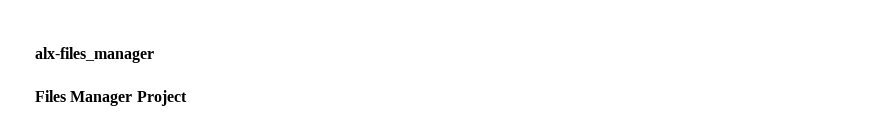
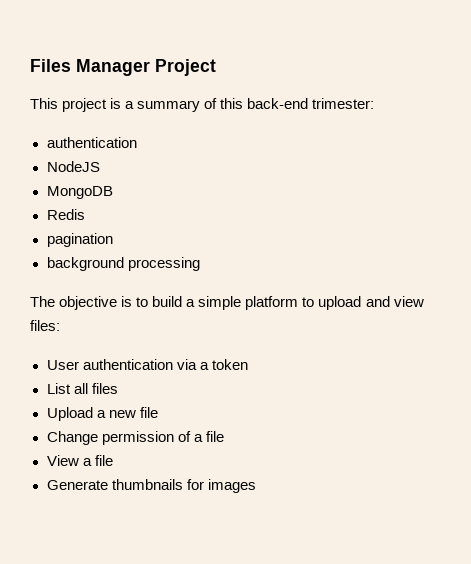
[35,47,154,63] alx-files_manager // -> (30, 65) none
(187, 98) none -> [30,98,375,112] [46,137,137,148] [46,161,100,172] [46,186,113,199] [46,209,85,220] [46,233,113,247] [46,257,200,271] [30,296,424,310] [30,320,60,331] [46,359,248,370] [46,383,118,394] [46,407,158,421] [46,431,224,445] [46,455,113,466] [46,479,256,493] // This project is a summary of this back-end trimester: // authentication // NodeJS // MongoDB // Redis // pagination // background processing // The objective is to build a simple platform to upload and view files: // User authentication via a token // List all files // Upload a new file // Change permission of a file // View a file // Generate thumbnails for images

